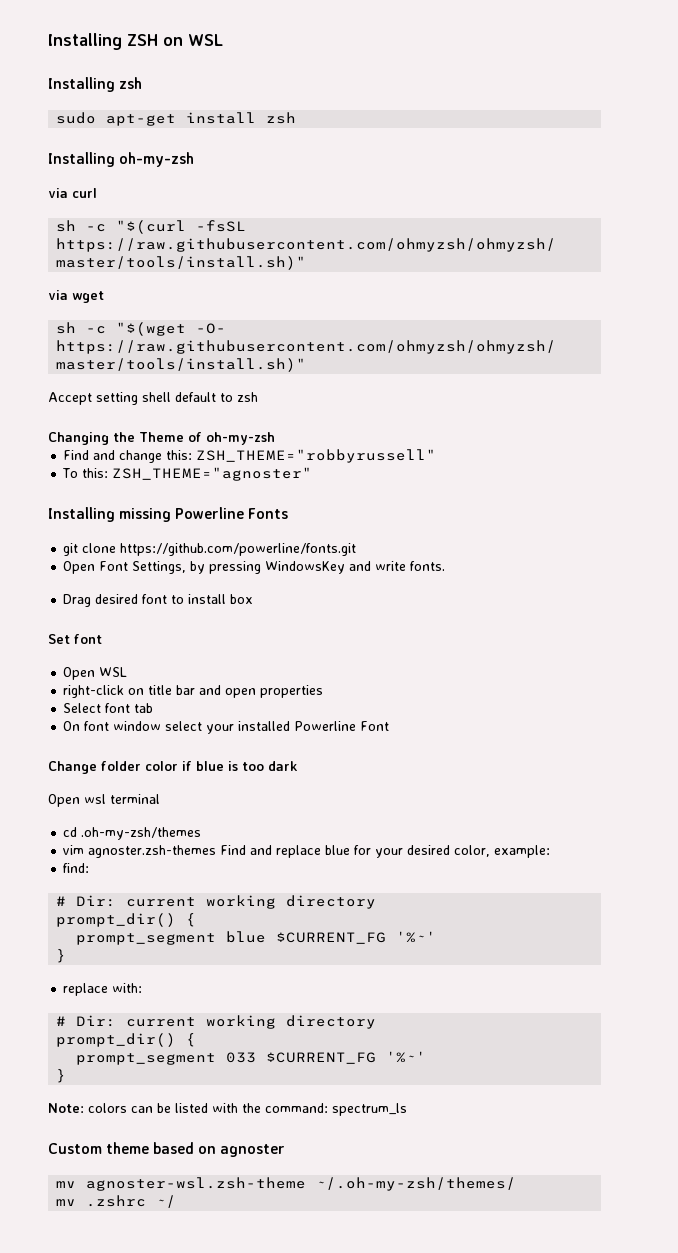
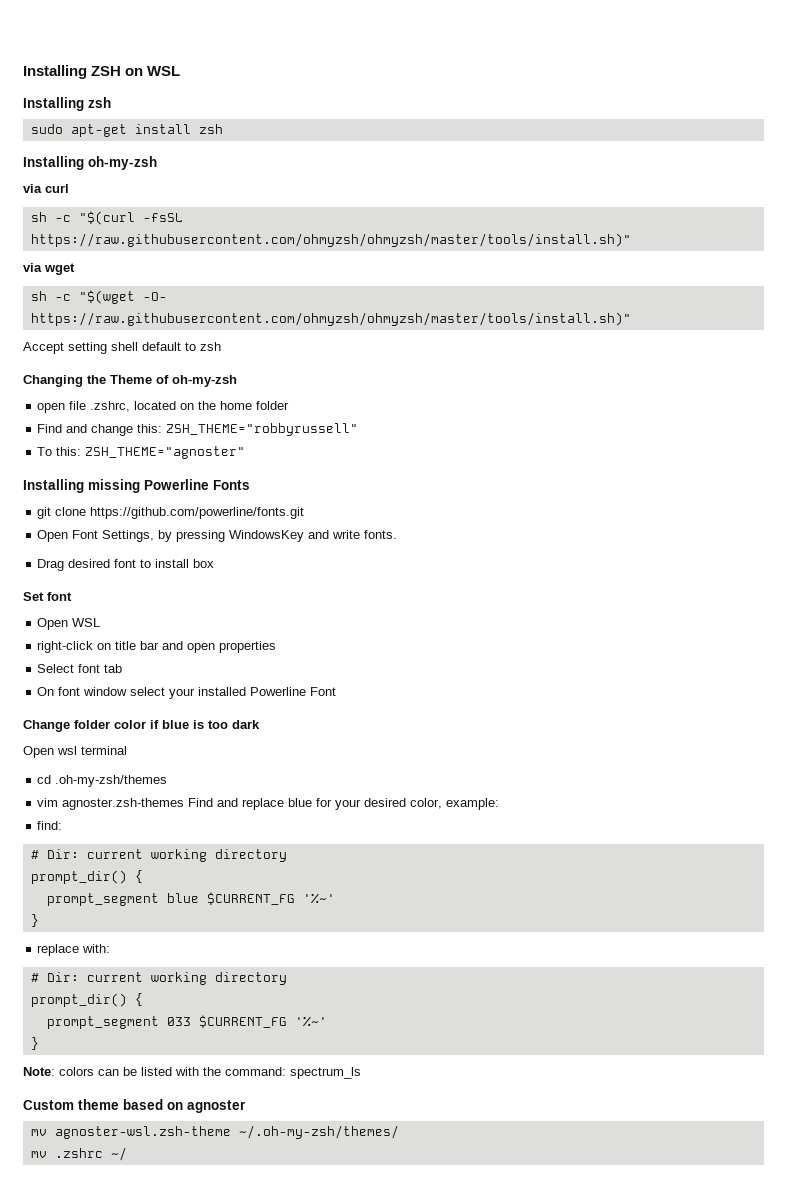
(275, 438) none -> [37,401,290,413] // open file .zshrc, located on the home folder

